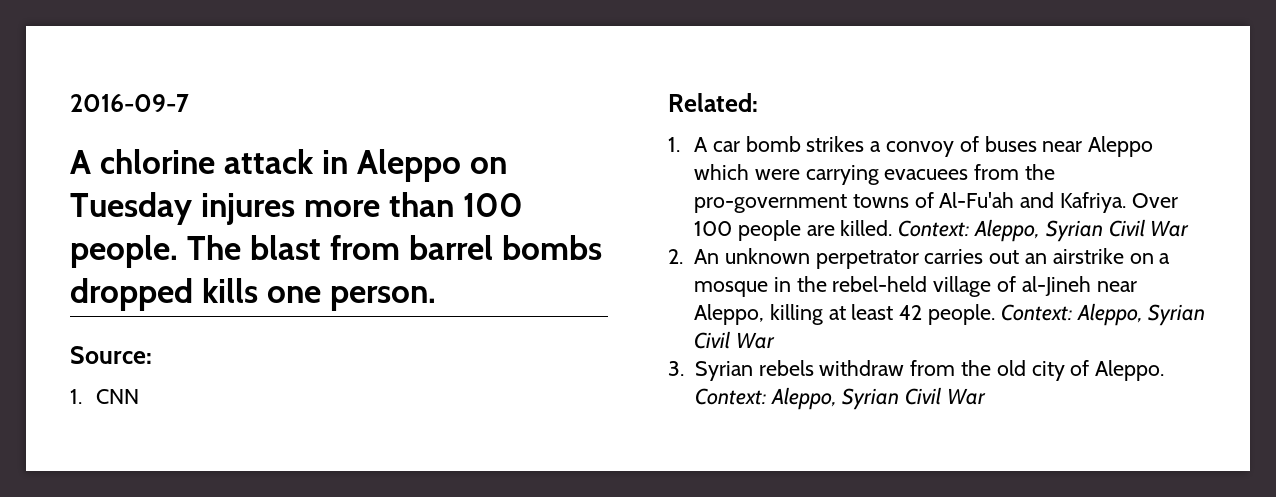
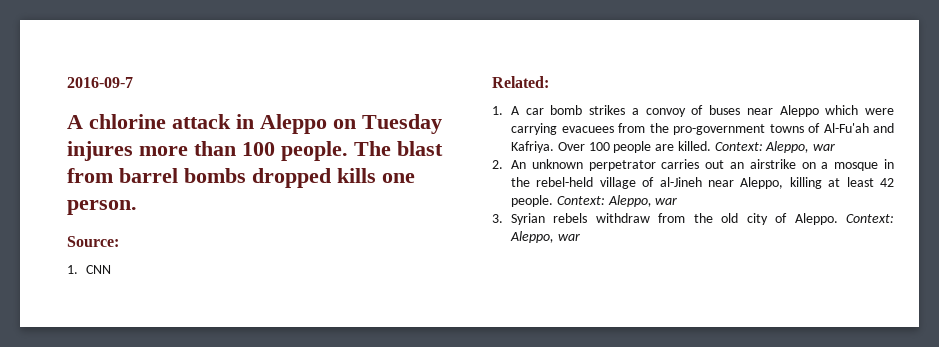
[1045,219,1190,242] Syrian Civil War -> [813,143,836,151] war
[1148,304,1206,326] [694,331,775,349] Syrian Civil War -> [655,197,678,205] war
[842,387,986,410] Syrian Civil War -> [557,233,580,241] war

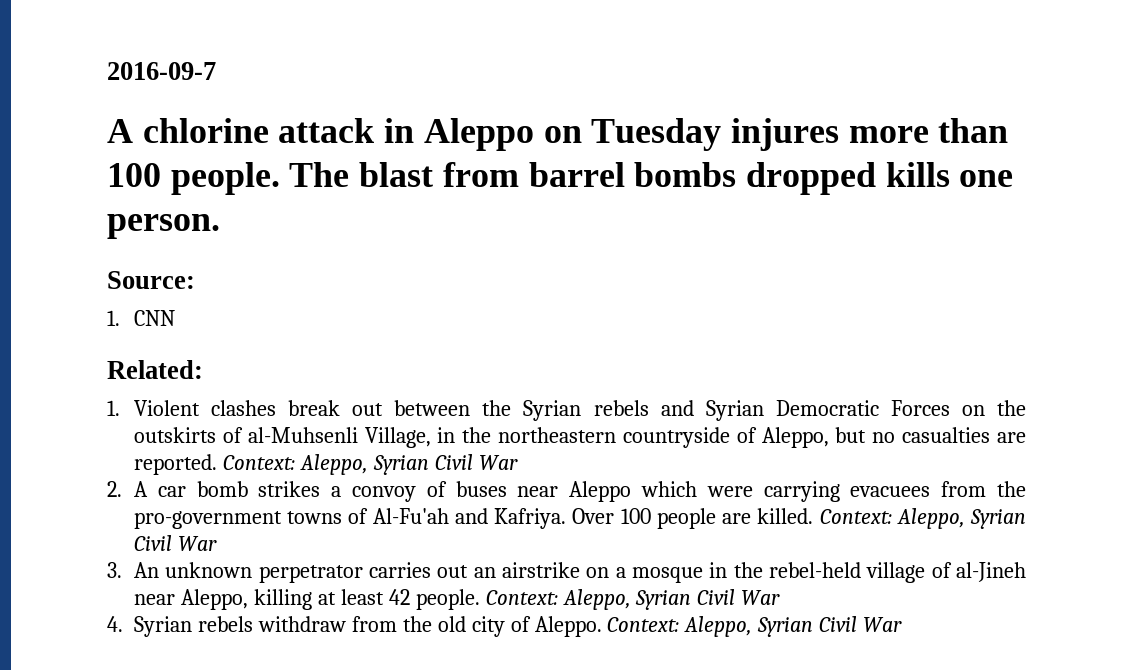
(503, 110) none -> [133,400,1026,421] [133,427,1027,448] [133,454,518,475] [107,481,122,497] Violent clashes break out between the Syrian rebels and Syrian Democratic Forces on the outskirts of al-Muhsenli Village, in the northeastern countryside of Aleppo, but no casualties are reported. Context: Aleppo, Syrian Civil War // 2.
[813,143,836,151] [492,160,503,169] war // 2. -> [970,509,1026,529] [133,535,217,551] [107,562,122,578] Syrian Civil War // 3.
[655,197,678,205] [492,214,503,223] war // 3. -> [635,589,781,610] [107,616,123,632] Syrian Civil War // 4.
[557,233,580,241] war -> [757,616,903,637] Syrian Civil War

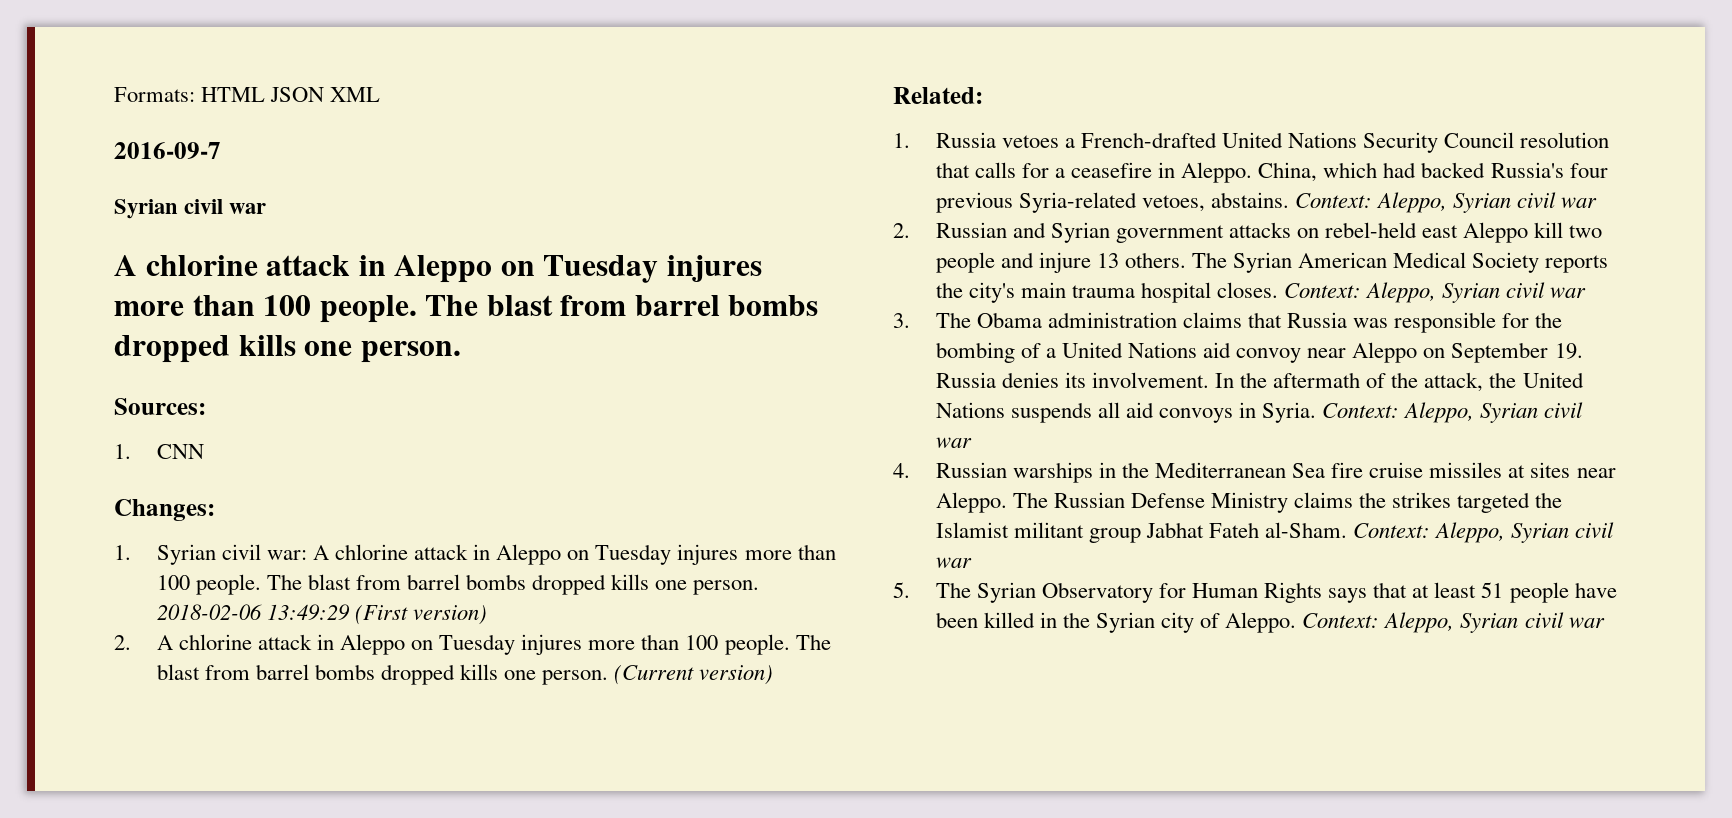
[107,62,216,80] 2016-09-7 -> [114,87,381,102] [114,142,221,159] [114,199,267,219] Formats: HTML JSON XML // 2016-09-7 // Syrian civil war
[107,271,195,289] Source: -> [114,398,206,415] Sources:
[107,360,203,379] [107,400,1026,421] [133,427,1027,448] [133,454,518,475] [107,481,1027,502] [133,508,1026,529] [133,535,217,551] Related: // 1. Violent clashes break out between the Syrian rebels and Syrian Democratic Forces on the outskirts of al-Muhsenli Village, in the northeastern countryside of Aleppo, but no casualties are reported. Context: Aleppo, Syrian Civil War // 2. A car bomb strikes a convoy of buses near Aleppo which were carrying evacuees from the pro-government towns of Al-Fu'ah and Kafriya. Over 100 people are killed. Context: Aleppo, Syrian Civil War -> [114,499,215,521] [114,544,836,565] [156,574,760,595] [156,604,487,625] [114,634,831,655] [156,664,774,685] [893,87,983,104] [893,132,1610,153] [935,162,1608,183] [935,192,1598,213] [893,222,1603,243] [935,252,1609,273] [935,282,1587,303] Changes: // 1. Syrian civil war: A chlorine attack in Aleppo on Tuesday injures more than 100 people. The blast from barrel bombs dropped kills one person. 2018-02-06 13:49:29 (First version) // 2. A chlorine attack in Aleppo on Tuesday injures more than 100 people. The blast from barrel bombs dropped kills one person. (Current version) // Related: // 1. Russia vetoes a French-drafted United Nations Security Council resolution that calls for a ceasefire in Aleppo. China, which had backed Russia's four previous Syria-related vetoes, abstains. Context: Aleppo, Syrian civil war // 2. Russian and Syrian government attacks on rebel-held east Aleppo kill two people and injure 13 others. The Syrian American Medical Society reports the city's main trauma hospital closes. Context: Aleppo, Syrian civil war
[133,562,1026,583] [133,589,781,610] An unknown perpetrator carries out an airstrike on a mosque in the rebel-held village of al-Jineh near Aleppo, killing at least 42 people. Context: Aleppo, Syrian Civil War -> [935,312,1563,333] [935,342,1583,363] [935,372,1584,392] [935,402,1584,423] [935,437,972,448] The Obama administration claims that Russia was responsible for the bombing of a United Nations aid convoy near Aleppo on September 19. Russia denies its involvement. In the aftermath of the attack, the United Nations suspends all aid convoys in Syria. Context: Aleppo, Syrian civil war
[134,616,466,637] Syrian rebels withdraw from the old -> [935,462,1616,483] [935,492,1563,513] [935,522,1615,543] [935,557,972,568] [893,582,1617,603] [935,612,1156,633] Russian warships in the Mediterranean Sea fire cruise missiles at sites near Aleppo. The Russian Defense Ministry claims the strikes targeted the Islamist militant group Jabhat Fateh al-Sham. Context: Aleppo, Syrian civil war // 5. The Syrian Observatory for Human Rights says that at least 51 people have been killed in the Syrian
[819,616,903,632] Civil War -> [1524,612,1605,628] civil war

